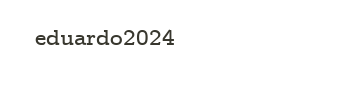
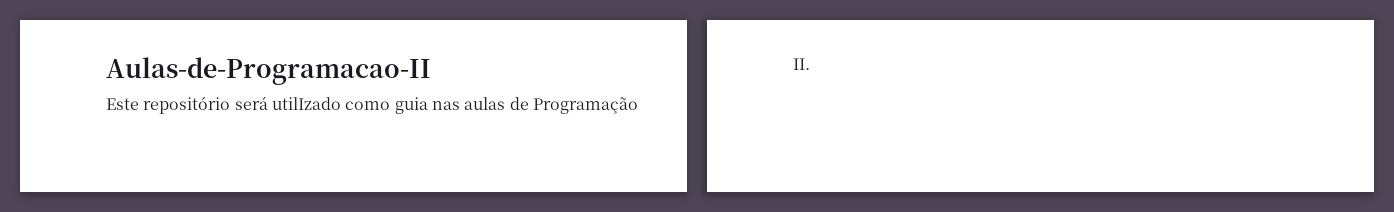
[35,29,175,45] eduardo2024 -> [106,57,431,85] [106,96,638,114] [793,58,810,70] Aulas-de-Programacao-II // Este repositório será utilIzado como guia nas aulas de Programação II.

